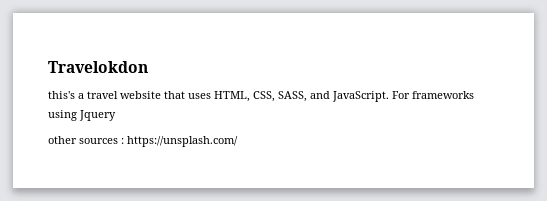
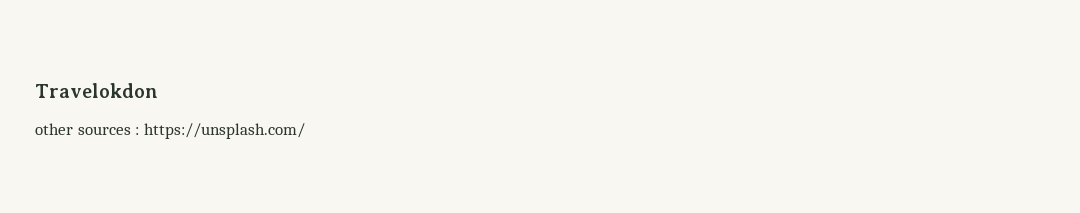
[48,91,474,102] [48,110,116,121] // this's a travel website that uses HTML, CSS, SASS, and JavaScript. For frameworks using Jquery -> (158, 90) none

